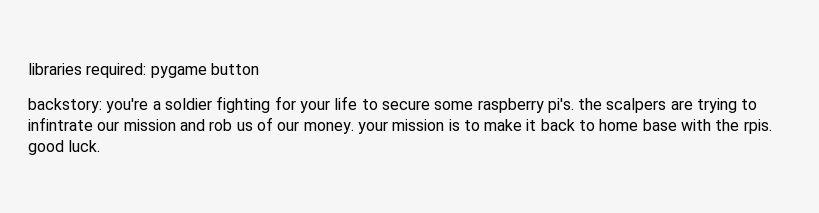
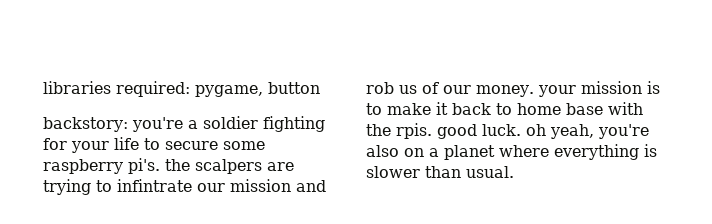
[150,66,207,78] pygame -> [195,85,263,97] pygame,
(101, 146) none -> [526,124,649,139] [366,144,657,160] [366,166,514,178] oh yeah, you're also on a planet where everything is slower than usual.

